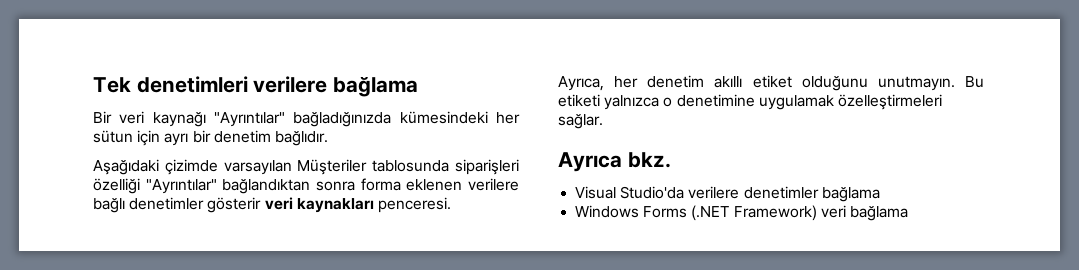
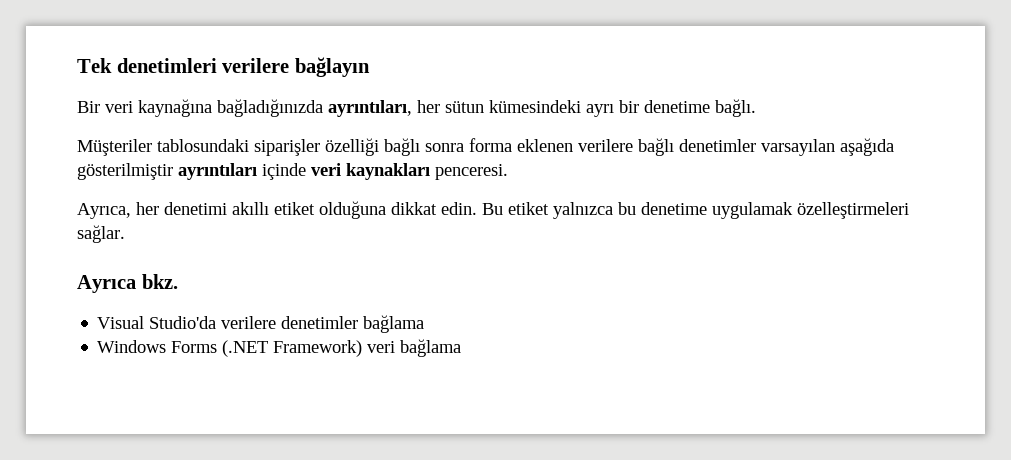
[333,77,419,97] bağlama -> [294,57,370,77] bağlayın
[152,111,488,127] kaynağı "Ayrıntılar" bağladığınızda kümesindeki -> [138,99,412,117] kaynağına bağladığınızda ayrıntıları,
[137,130,161,146] için -> [489,100,581,113] kümesindeki
[213,130,328,146] [93,159,519,175] [93,178,311,194] denetim bağlıdır. // Aşağıdaki çizimde varsayılan Müşteriler tablosunda siparişleri özelliği "Ayrıntılar" bağlandıktan -> [644,99,756,117] [77,138,420,156] denetime bağlı. // Müşteriler tablosundaki siparişler özelliği bağlı
[207,197,262,213] gösterir -> [761,138,894,156] [77,163,306,180] varsayılan aşağıda gösterilmiştir ayrıntıları içinde
[647,75,705,88] denetim -> [164,202,227,215] denetimi
[801,76,984,91] [558,94,755,110] olduğunu unutmayın. Bu etiketi yalnızca o denetimine -> [319,201,707,219] olduğuna dikkat edin. Bu etiket yalnızca bu denetime

